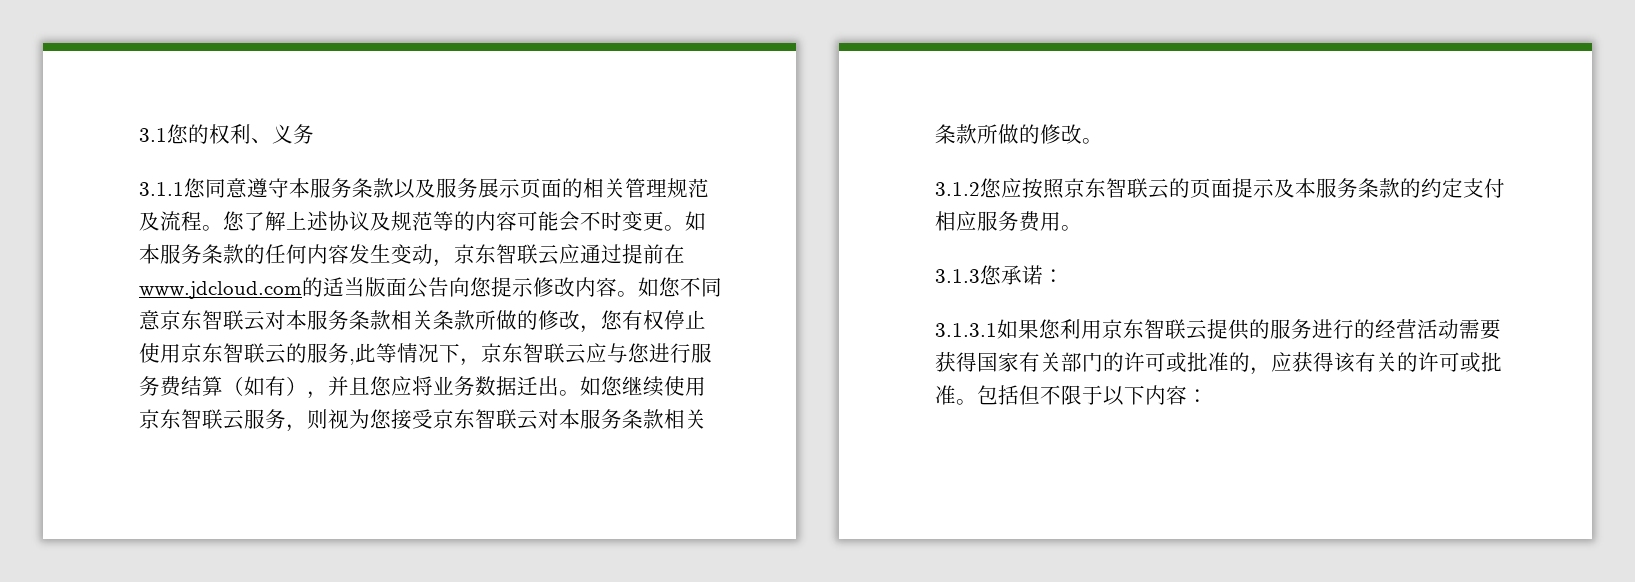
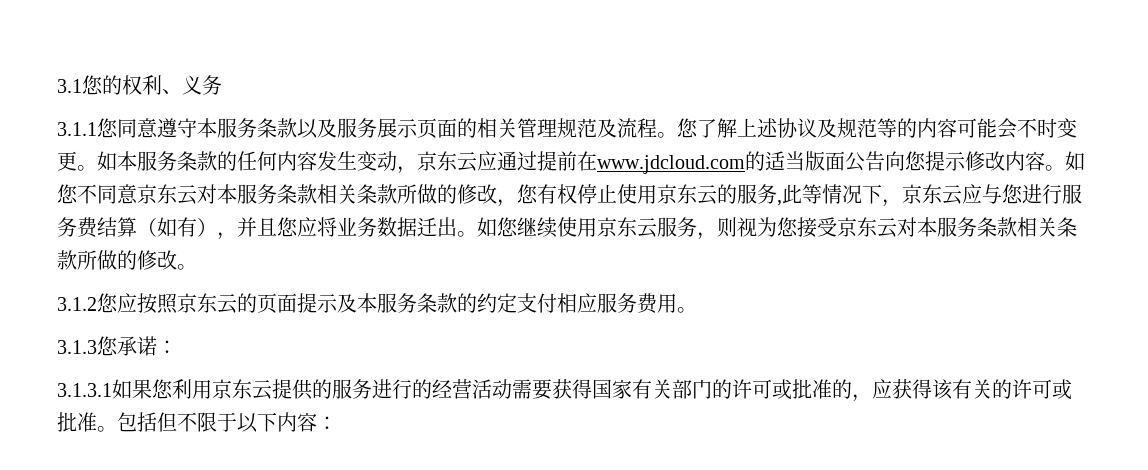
[496,244,538,264] 智联 -> (457, 161) none
[202,310,244,330] 智联 -> (177, 194) none
[223,343,265,363] 智联 -> (697, 194) none
[523,343,565,363] 智联 -> (942, 194) none
[181,409,223,429] 智联 -> (637, 227) none
[475,409,517,429] 智联 -> (877, 227) none
[1106,178,1148,198] 智联 -> (217, 303) none
[1144,319,1186,339] 智联 -> (252, 389) none

